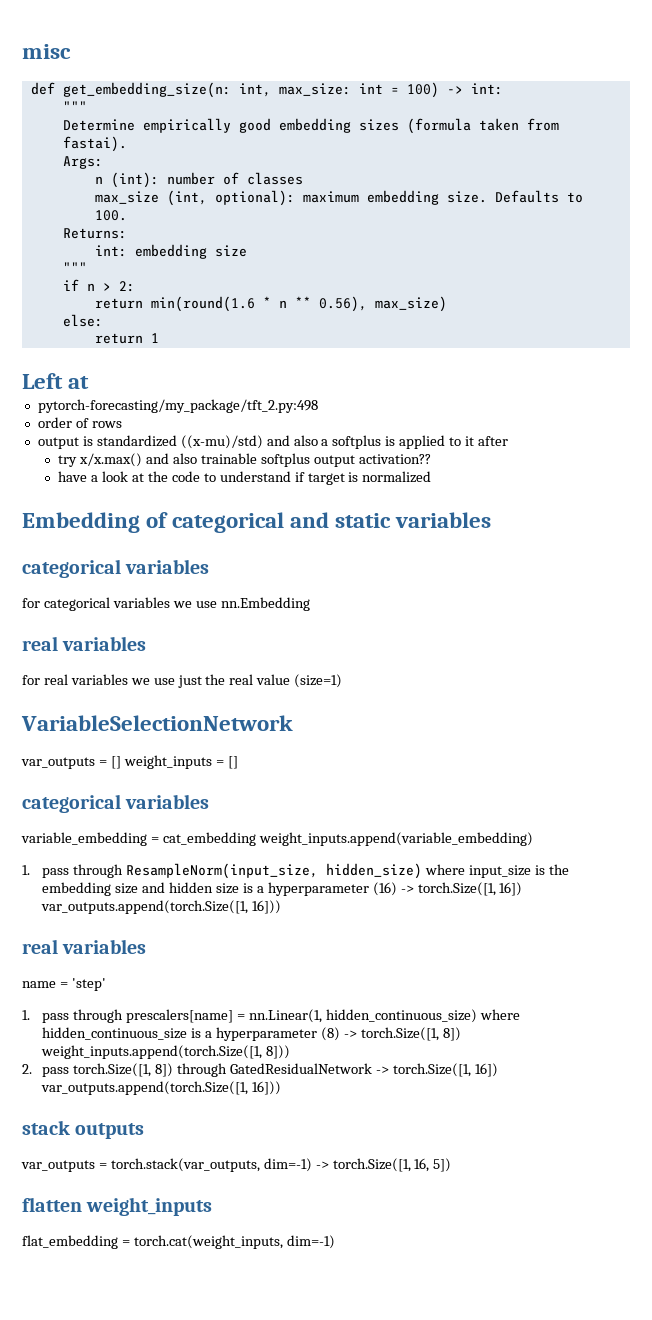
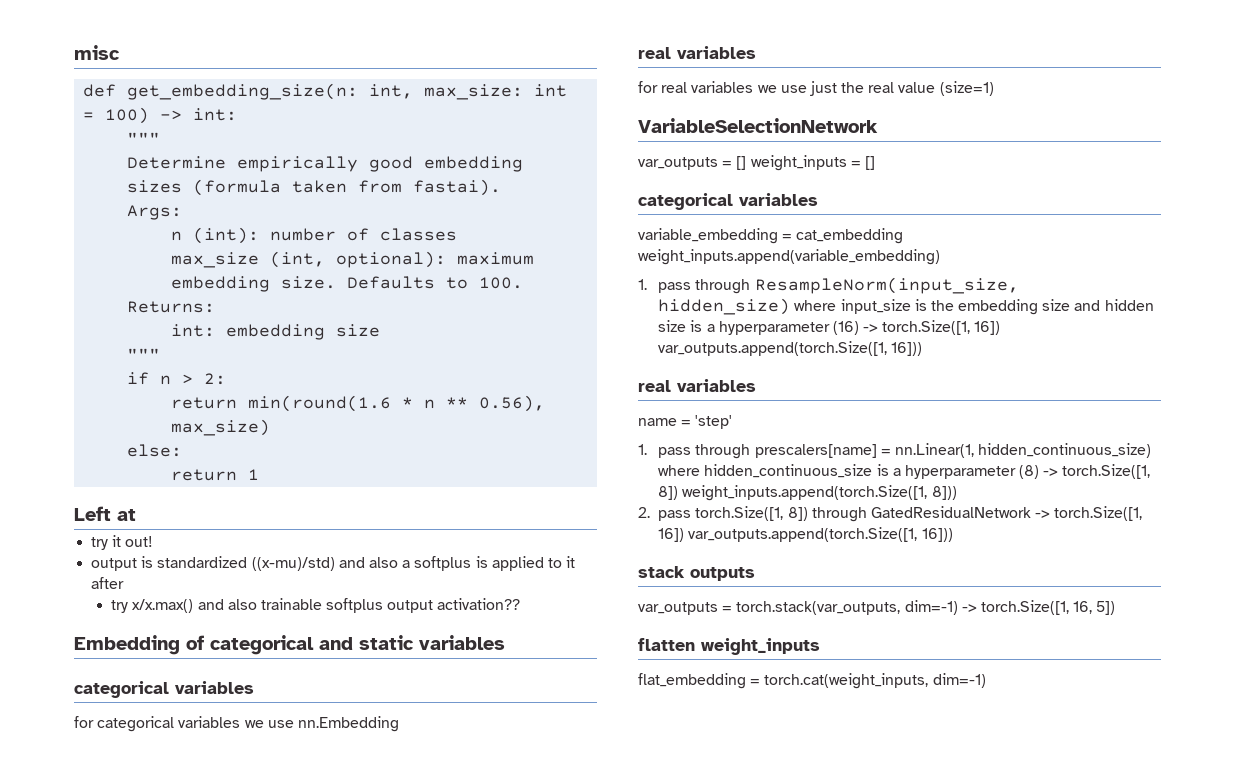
[37,399,318,413] [37,417,122,428] pytorch-forecasting/my_package/tft_2.py:498 // order of rows -> [91,535,154,550] try it out!
[58,471,432,485] // have a look at the code to understand if target is normalized -> (521, 604) none

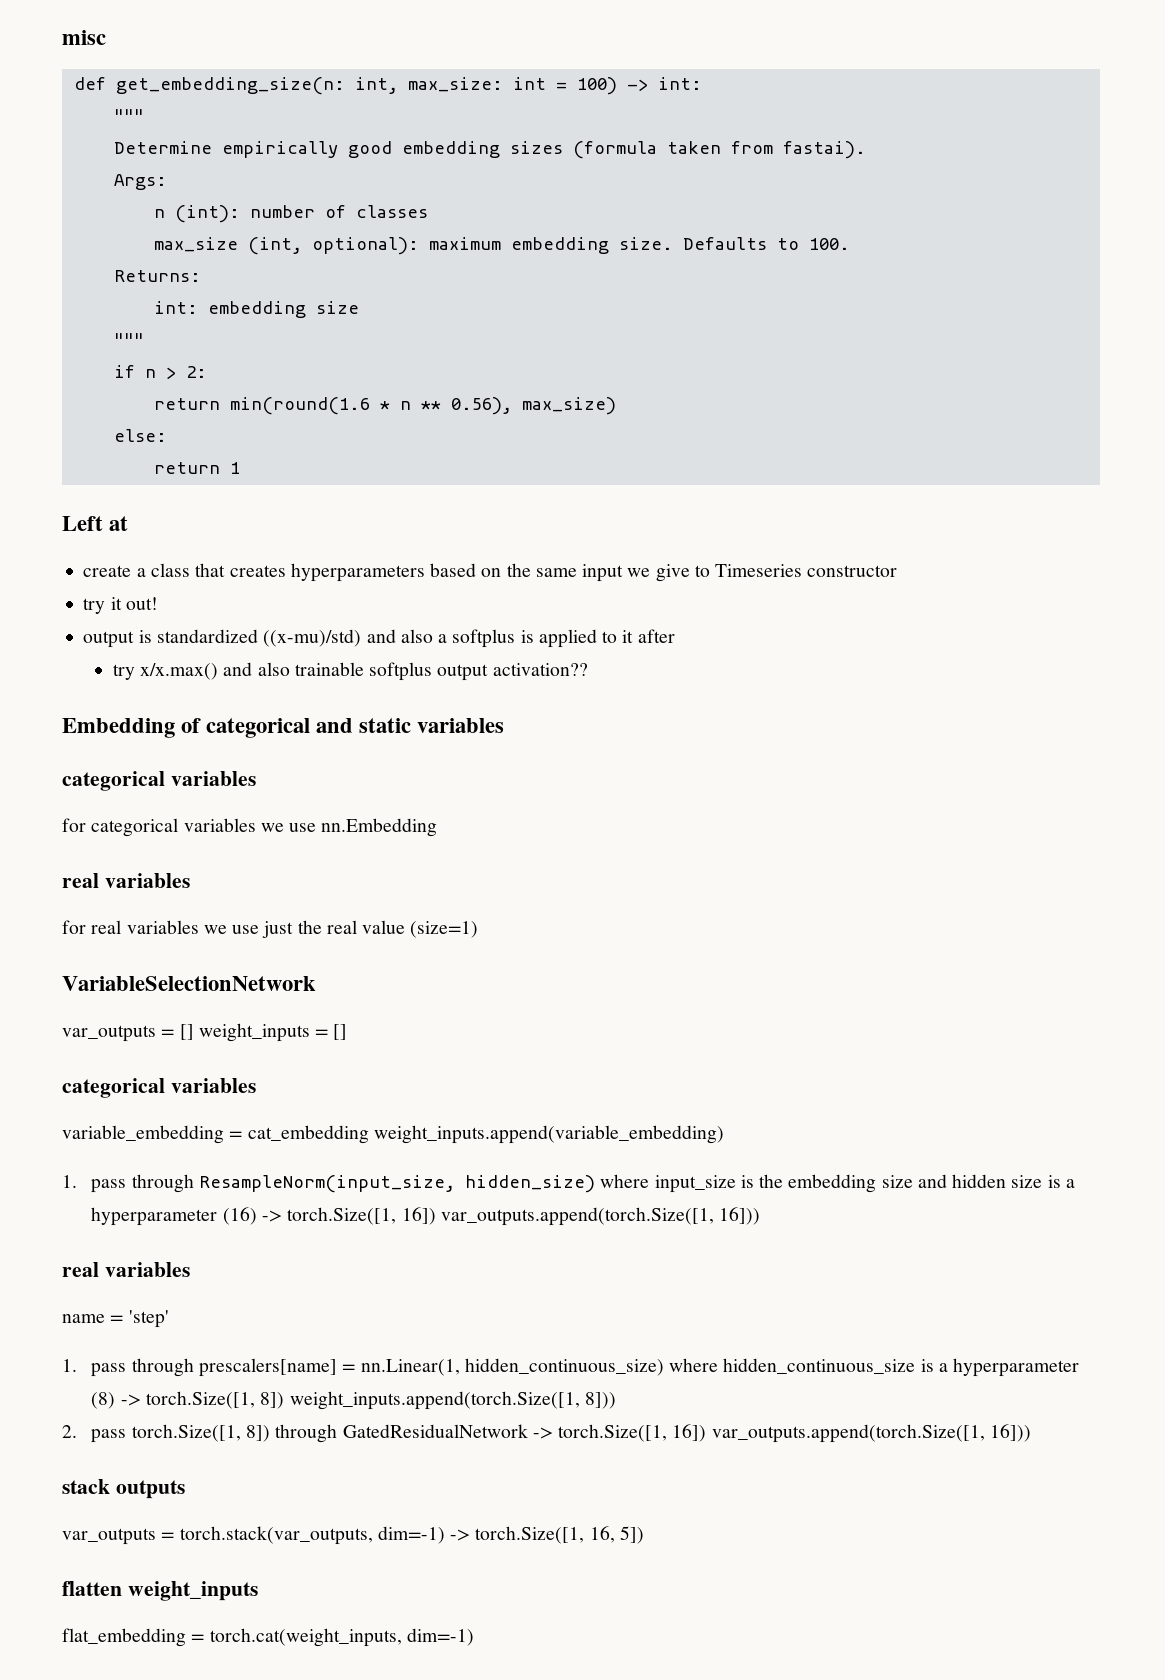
(136, 515) none -> [83,563,898,582] // create a class that creates hyperparameters based on the same input we give to Timeseries constructor

